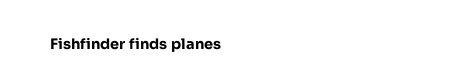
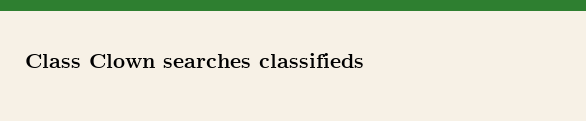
[50,37,221,52] Fishfinder finds planes -> [25,53,364,68] Class Clown searches classifieds

